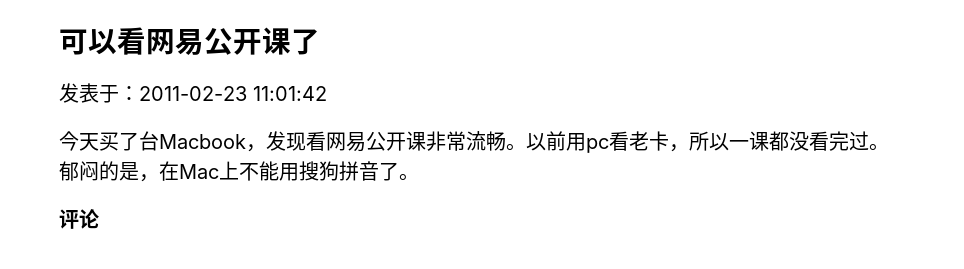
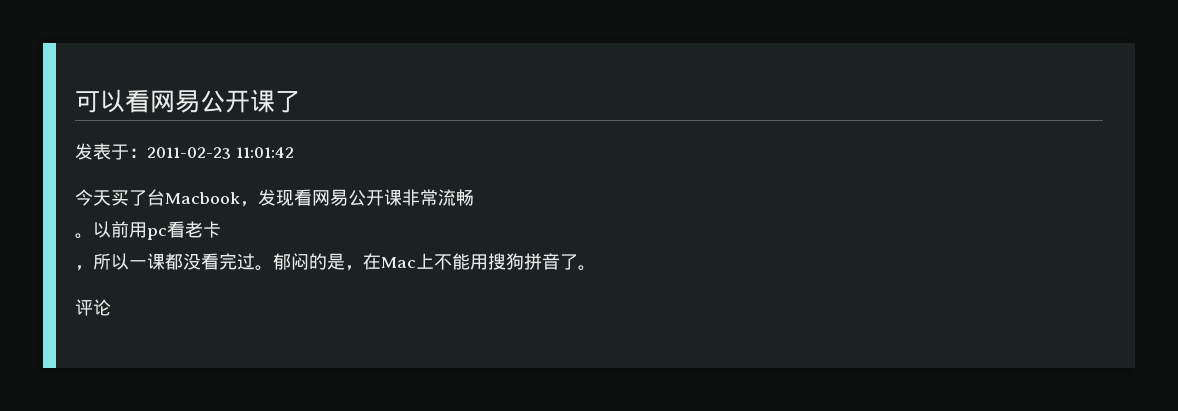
(506, 141) none -> (474, 197) //
(669, 141) none -> (221, 229) //

